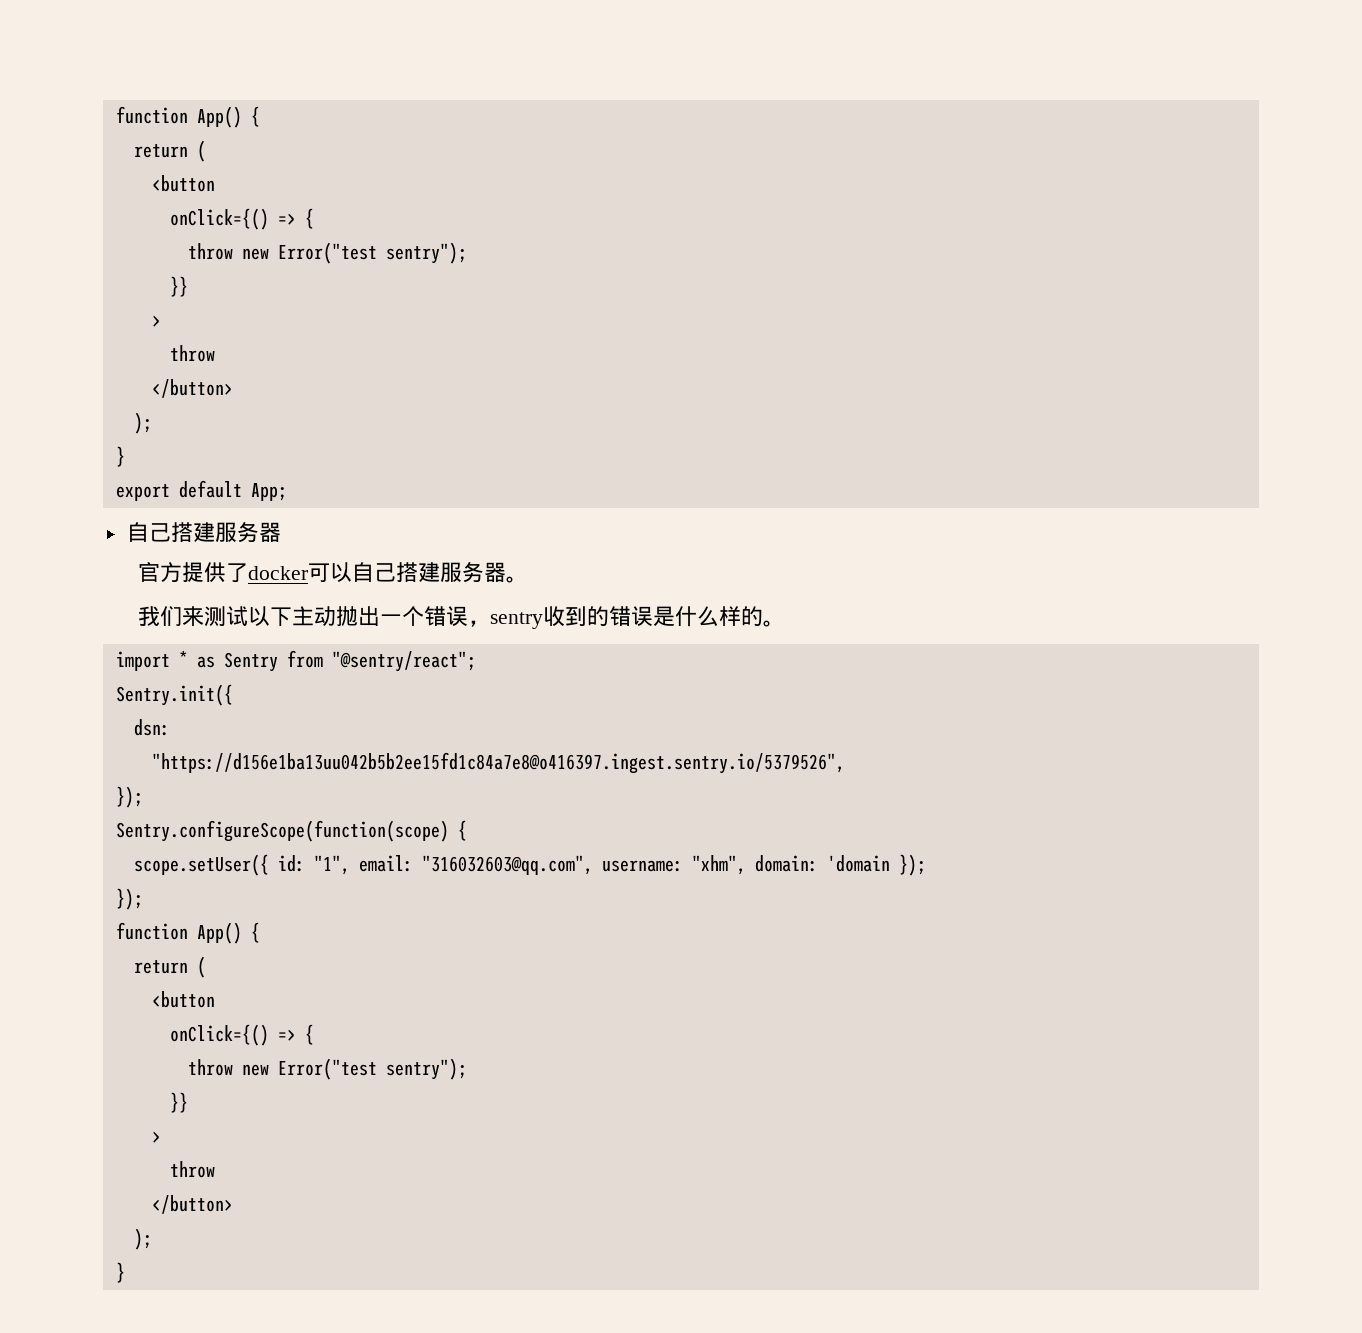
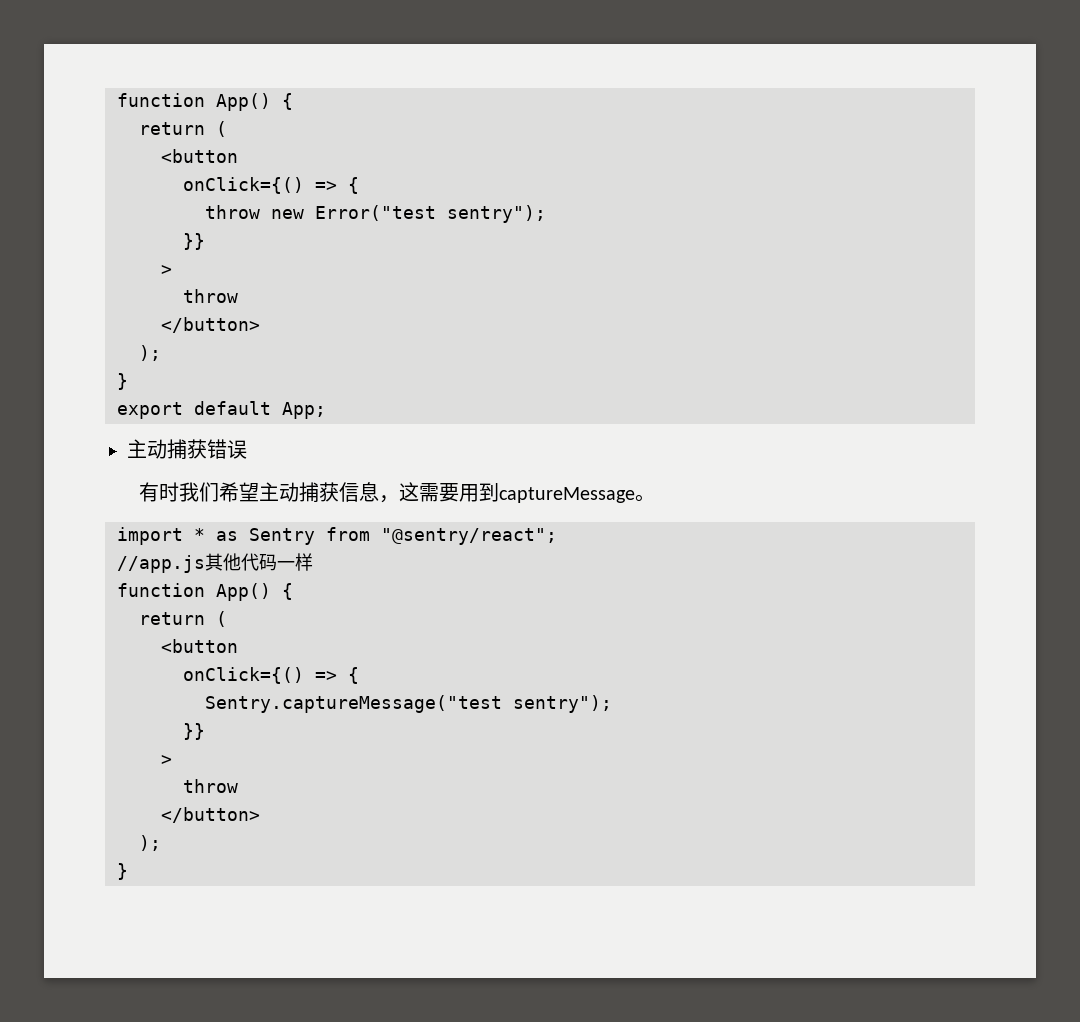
[126,522,281,543] [138,562,529,583] [137,606,763,629] 自己搭建服务器 // 官方提供了docker可以自己搭建服务器。 // 我们来测试以下主动抛出一个错误，sentry收到的错误是什么样的 -> [127,439,247,460] [139,482,636,503] 主动捕获错误 // 有时我们希望主动捕获信息，这需要用到captureMessage
[115,684,233,706] [133,719,170,736] [151,752,845,774] [115,786,143,808] [115,820,467,842] [133,854,926,876] [115,888,143,910] [115,922,260,944] [133,956,206,978] [151,991,215,1008] [169,1024,314,1046] [187,1058,377,1080] Sentry.init({ // dsn: // "https://d156e1ba13uu042b5b2ee15fd1c84a7e8@o416397.ingest.sentry.io/5379526", // }); // Sentry.configureScope(function(scope) { // scope.setUser({ id: "1", email: "316032603@qq.com", username: "xhm", domain: 'domain }); // }); // function App() { // return ( // <button // onClick={() => { // throw new Error("test -> [117,553,313,573] [117,583,293,601] [139,611,227,627] [161,639,238,653] [183,667,359,684] [205,695,502,713] //app.js其他代码一样 // function App() { // return ( // <button // onClick={() => { // Sentry.captureMessage("test

